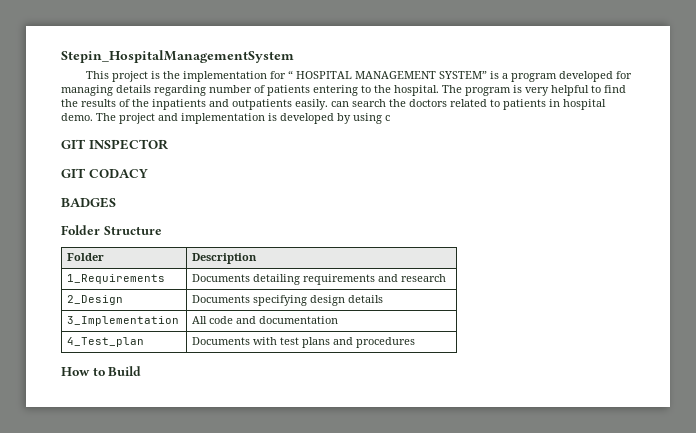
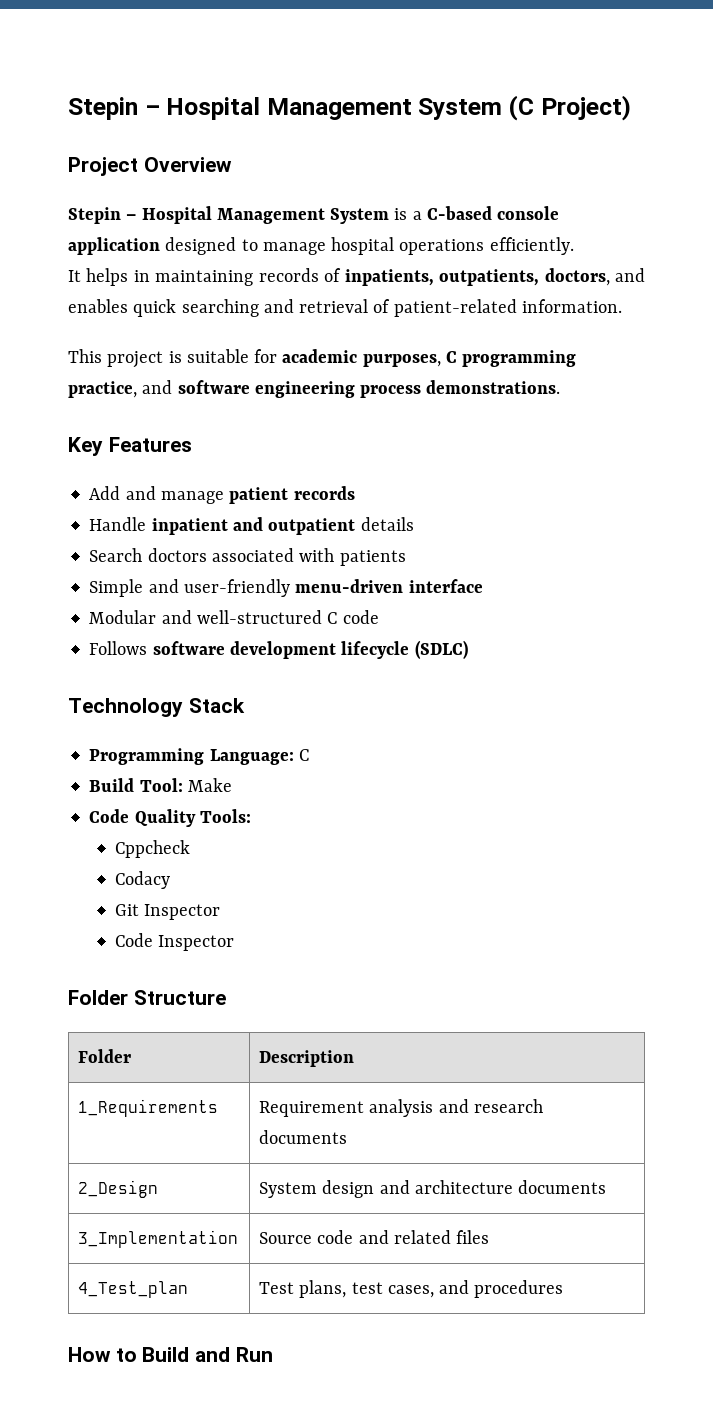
[61,50,294,63] [86,70,633,82] [61,85,626,96] [61,99,606,110] [61,113,390,124] [61,139,168,150] [61,168,148,178] [61,197,116,208] Stepin_HospitalManagementSystem // This project is the implementation for “ HOSPITAL MANAGEMENT SYSTEM” is a program developed for managing details regarding number of patients entering to the hospital. The program is very helpful to find the results of the inpatients and outpatients easily. can search the doctors related to patients in hospital demo. The project and implementation is developed by using c // GIT INSPECTOR // GIT CODACY // BADGES -> [68,95,631,121] [68,157,232,176] [68,206,560,224] [68,237,574,255] [68,268,646,286] [68,299,622,317] [68,349,577,368] [68,380,561,398] [68,437,192,456] [89,486,355,504] [89,517,414,535] [89,548,406,566] [89,579,483,597] [89,610,379,624] [89,640,468,659] [68,698,245,717] [89,748,309,765] [89,778,232,792] [89,809,251,827] [115,840,191,858] [115,871,171,889] [115,904,221,920] [115,933,235,951] Stepin – Hospital Management System (C Project) // Project Overview // Stepin – Hospital Management System is a C-based console application designed to manage hospital operations efficiently. // It helps in maintaining records of inpatients, outpatients, doctors, and enables quick searching and retrieval of patient-related information. // This project is suitable for academic purposes, C programming practice, and software engineering process demonstrations. // Key Features // Add and manage patient records // Handle inpatient and outpatient details // Search doctors associated with patients // Simple and user-friendly menu-driven interface // Modular and well-structured C code // Follows software development lifecycle (SDLC) // Technology Stack // Programming Language: C // Build Tool: Make // Code Quality Tools: // Cppcheck // Codacy // Git Inspector // Code Inspector
[192,274,376,285] Documents detailing requirements -> [259,1099,434,1117] Requirement analysis
(447, 278) none -> [259,1130,348,1144] documents
[192,295,384,306] Documents specifying design details -> [259,1180,607,1198] System design and architecture documents
[192,316,208,324] All -> [259,1232,313,1244] Source
[259,316,339,324] documentation -> [393,1230,490,1244] related files
[192,337,331,348] Documents with test plans -> [259,1280,434,1298] Test plans, test cases,
(142, 371) none -> [195,1347,273,1362] and Run

